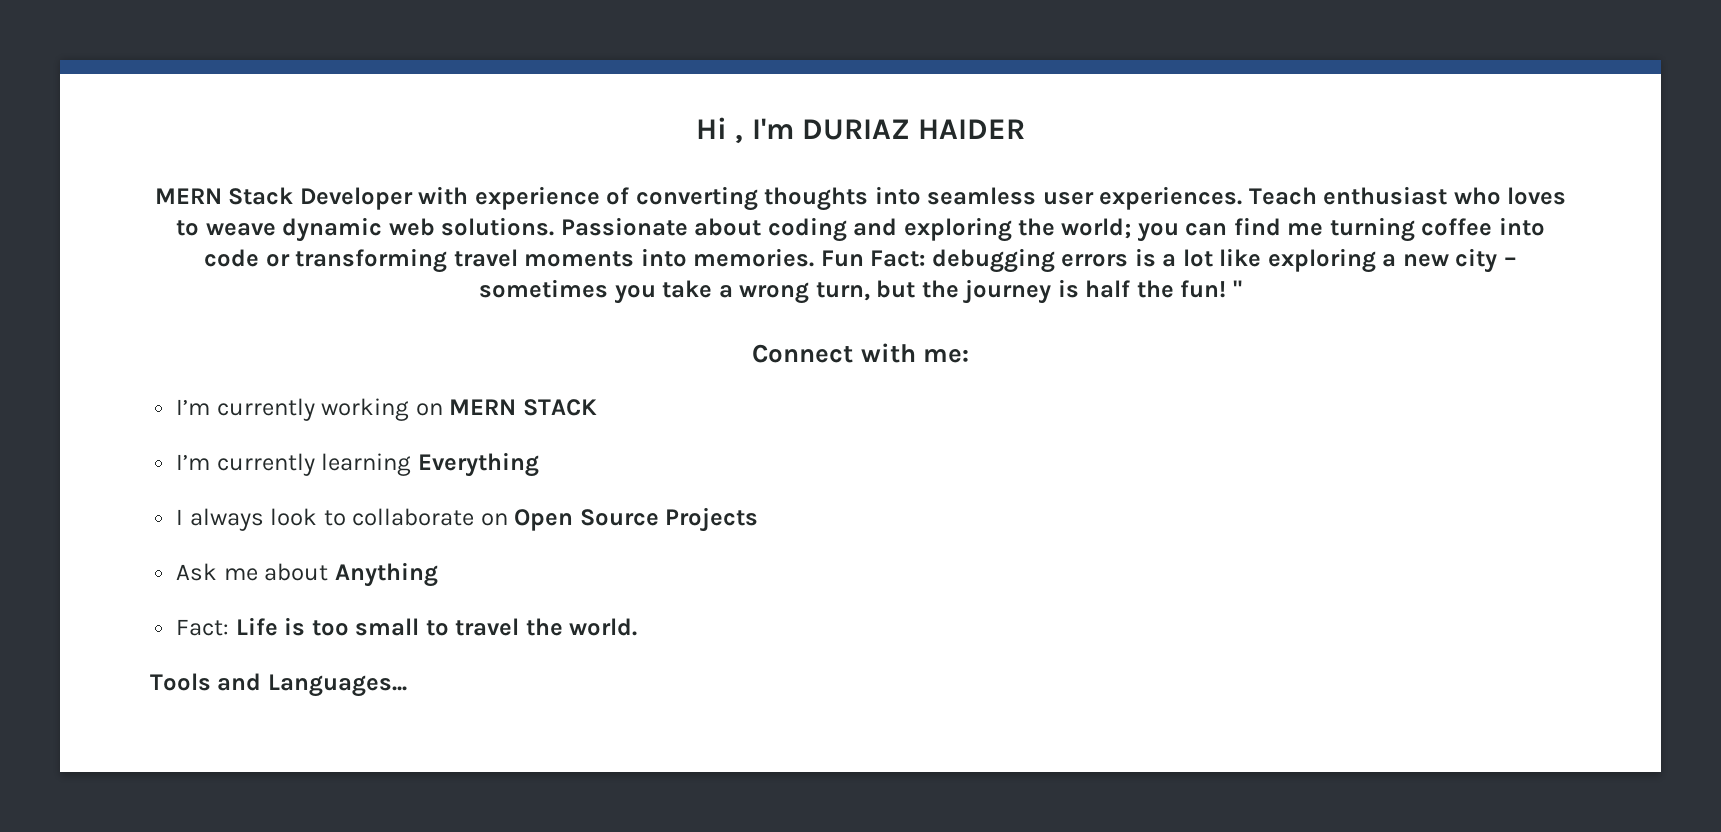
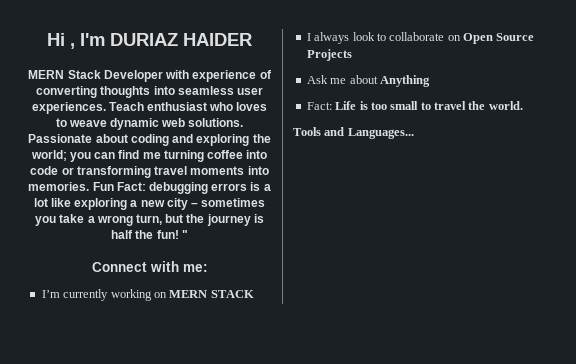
[176,452,539,477] // I’m currently learning Everything -> (254, 294) none

